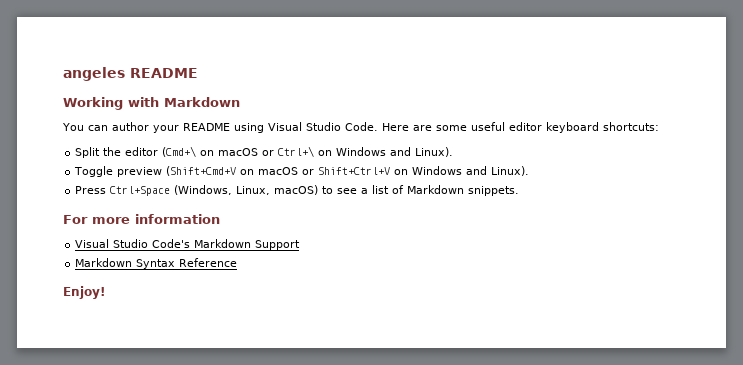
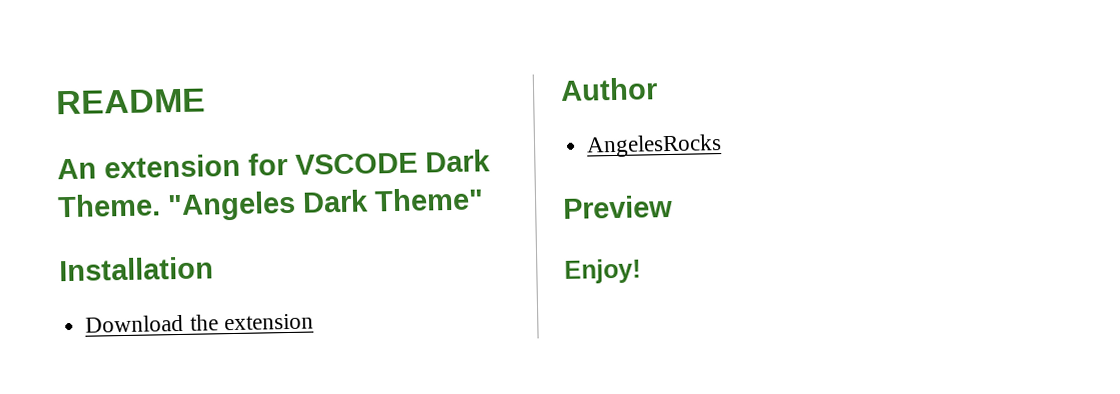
[63,67,125,81] angeles -> (55, 101) none
[63,97,240,110] [62,122,659,133] [75,146,454,158] [74,166,530,177] [75,185,520,196] [63,214,220,224] [75,239,301,250] [75,258,238,269] Working with Markdown // You can author your README using Visual Studio Code. Here are some useful editor keyboard shortcuts: // Split the editor (Cmd+\ on macOS or Ctrl+\ on Windows and Linux). // Toggle preview (Shift+Cmd+V on macOS or Shift+Ctrl+V on Windows and Linux). // Press Ctrl+Space (Windows, Linux, macOS) to see a list of Markdown snippets. // For more information // Visual Studio Code's Markdown Support // Markdown Syntax Reference -> [57,149,491,180] [57,187,484,222] [59,256,214,282] [85,313,314,333] [560,77,658,101] [586,134,723,158] [562,194,673,219] An extension for VSCODE Dark Theme. "Angeles Dark Theme" // Installation // Download the extension // Author // AngelesRocks // Preview

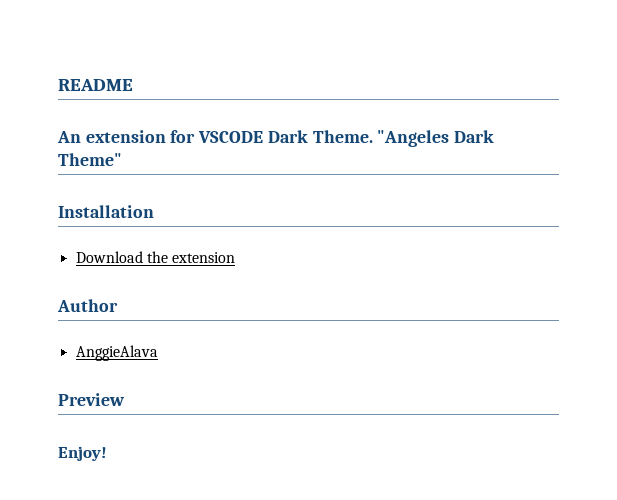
[586,134,723,158] AngelesRocks -> [75,345,158,361] AnggieAlava

